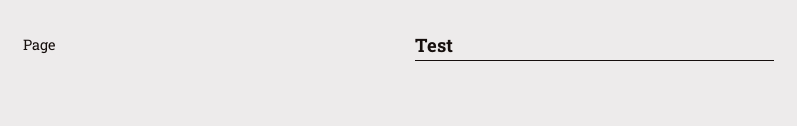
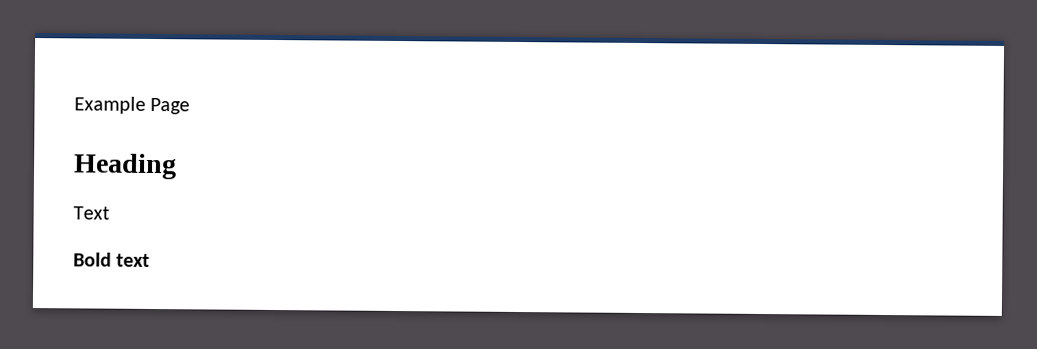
(23, 46) none -> [74,96,146,114] Example
[415,38,453,53] Test -> [73,153,177,180] [73,206,110,220] [73,252,151,267] Heading // Text // Bold text

